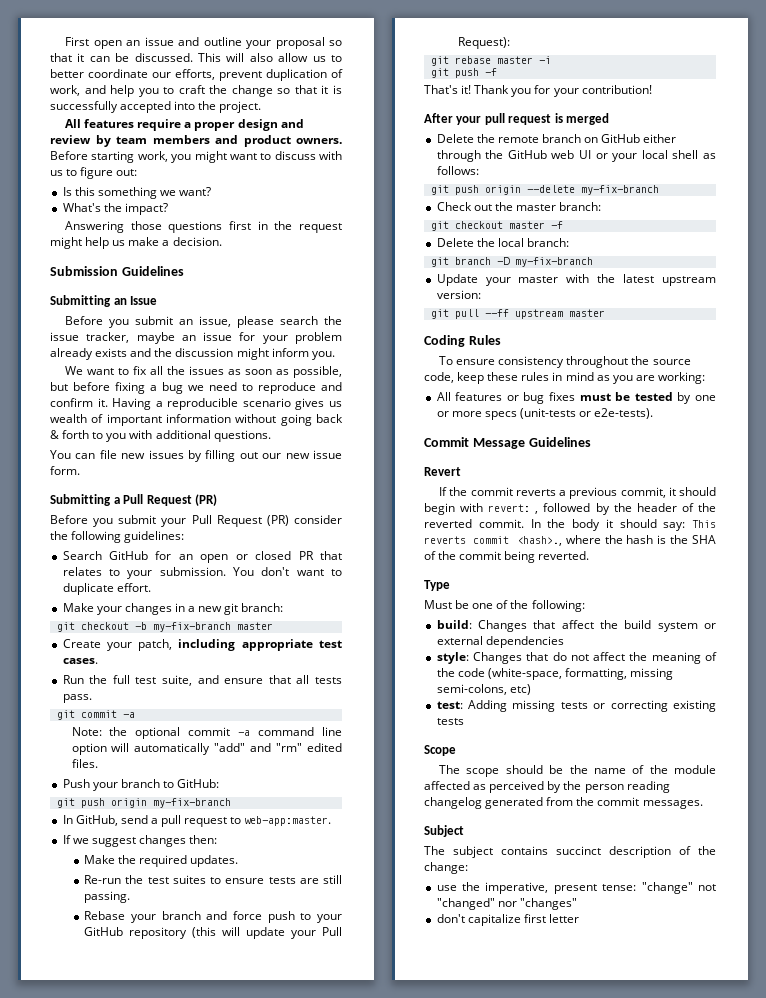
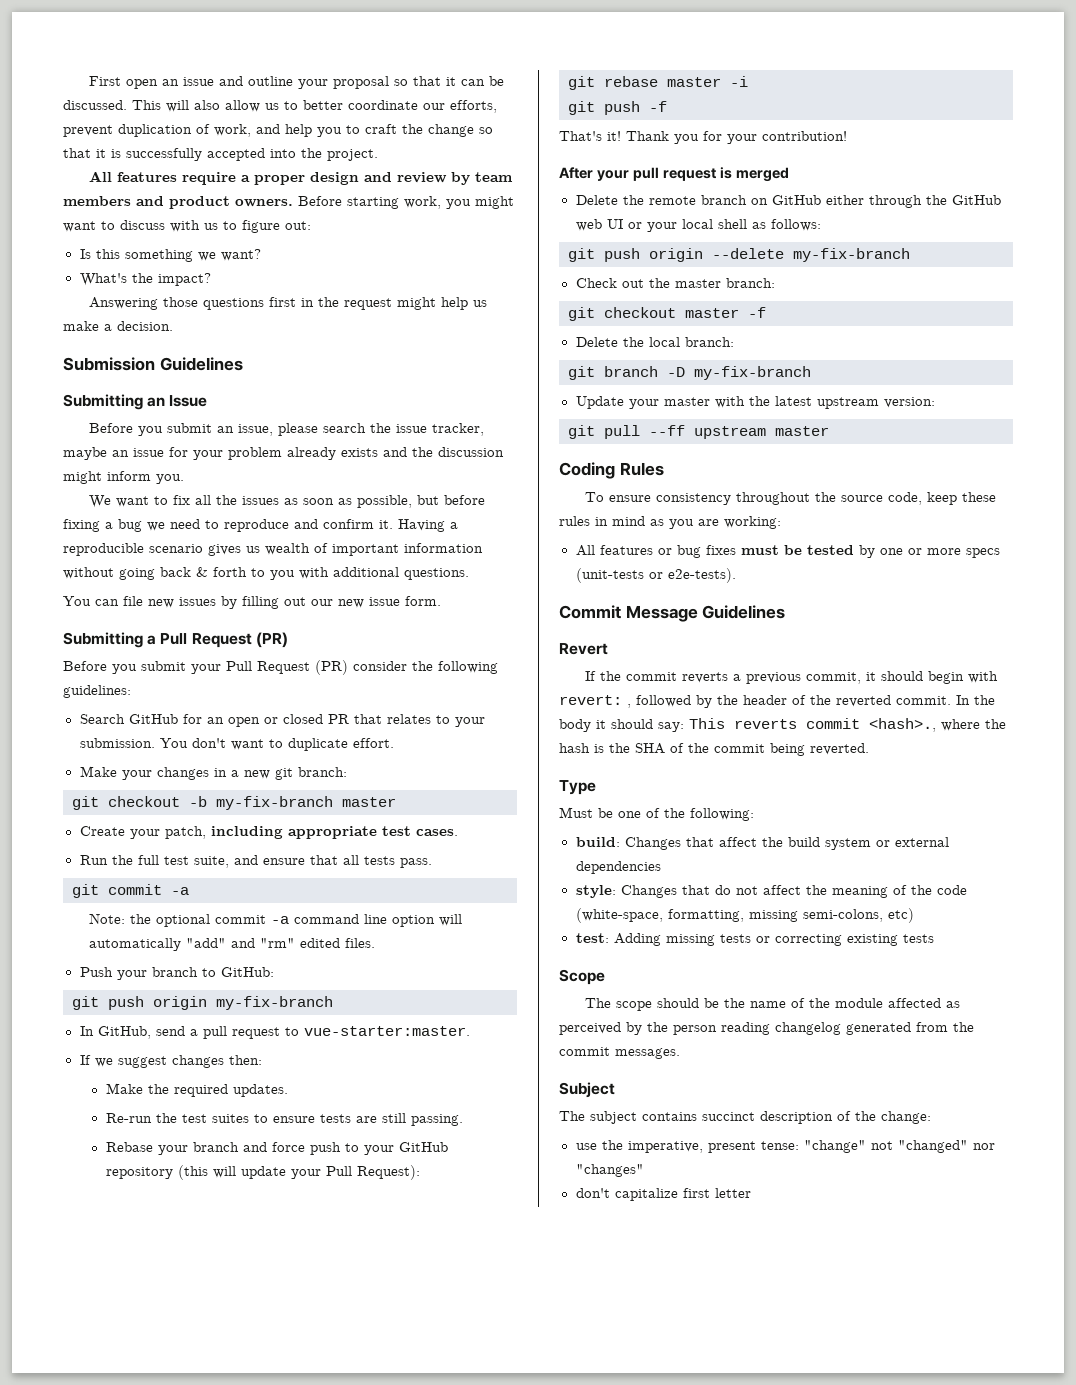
[244,816,332,826] web-app:master. -> [303,1026,470,1036] vue-starter:master.

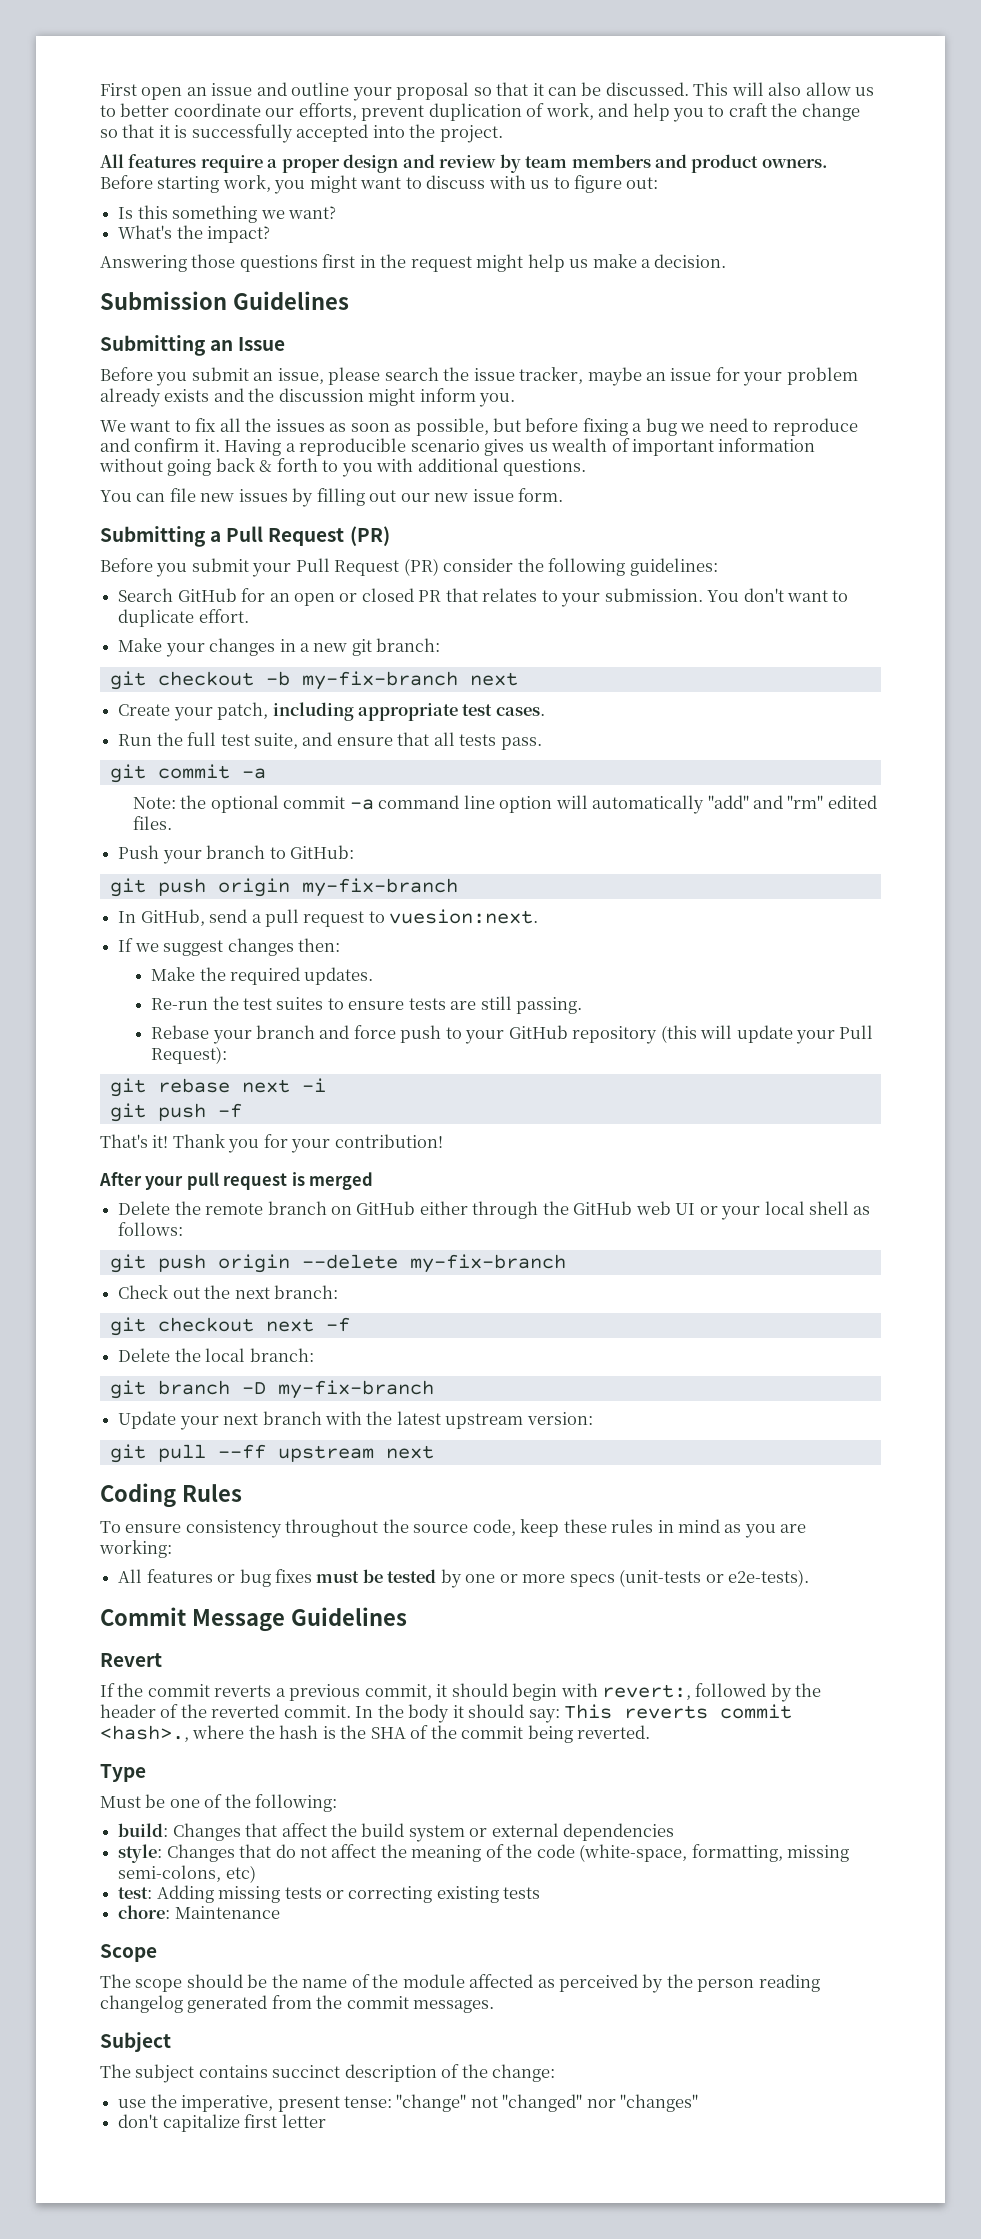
[342,797,396,807] master -> [469,672,518,686] next
[303,1026,470,1036] vue-starter:master. -> [389,909,539,924] vuesion:next.
[667,77,721,87] master -> [241,1079,290,1093] next
[674,278,775,288] [568,307,739,321] master branch: // git checkout master -> [234,1285,338,1299] [109,1317,314,1336] next branch: // git checkout next
[663,397,710,406] master -> [223,1411,322,1425] next branch
[775,426,829,436] master -> [385,1445,434,1459] next
[559,695,631,708] revert: , -> [602,1684,692,1700] revert:,
(934, 938) none -> [118,1905,280,1919] // chore: Maintenance

